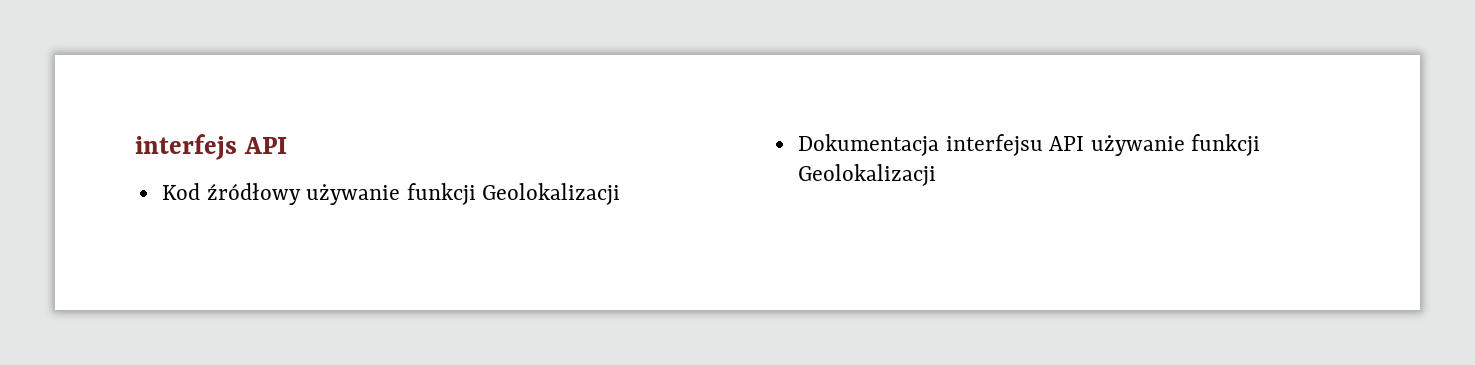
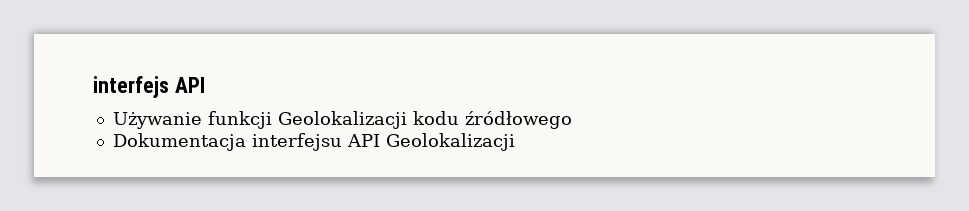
[161,183,621,205] Kod źródłowy używanie funkcji Geolokalizacji -> [112,111,572,129] Używanie funkcji Geolokalizacji kodu źródłowego
[1090,134,1261,156] używanie funkcji -> (380, 140) none

